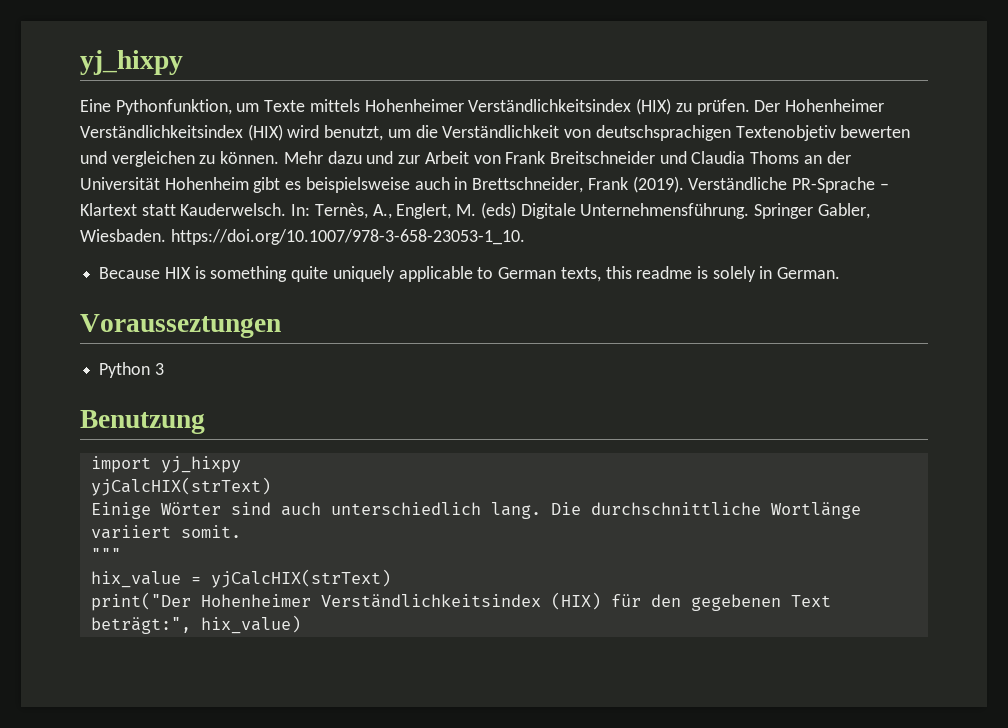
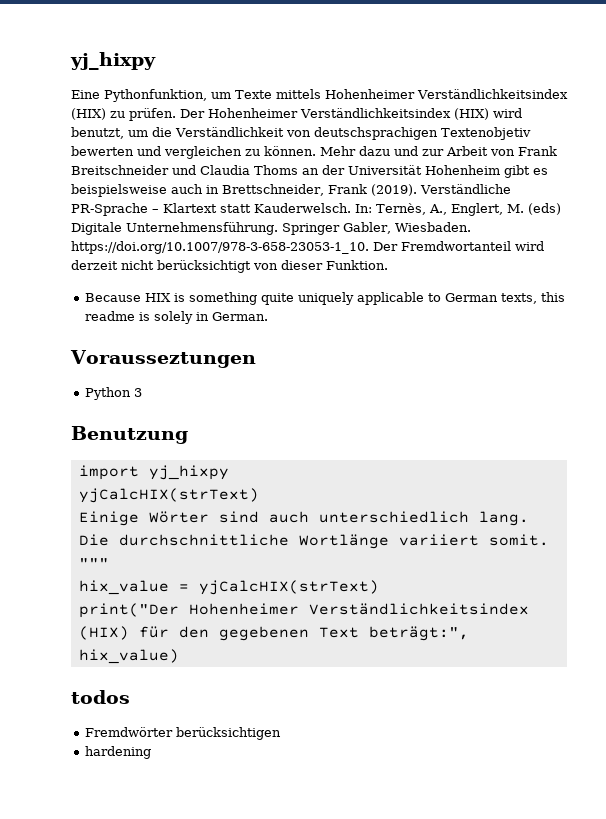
(525, 237) none -> [373,241,544,251] [71,260,388,273] Der Fremdwortanteil wird derzeit nicht berücksichtigt von dieser Funktion.
(301, 624) none -> [71,690,130,704] [85,727,282,740] [85,746,152,759] // todos // Fremdwörter berücksichtigen // hardening

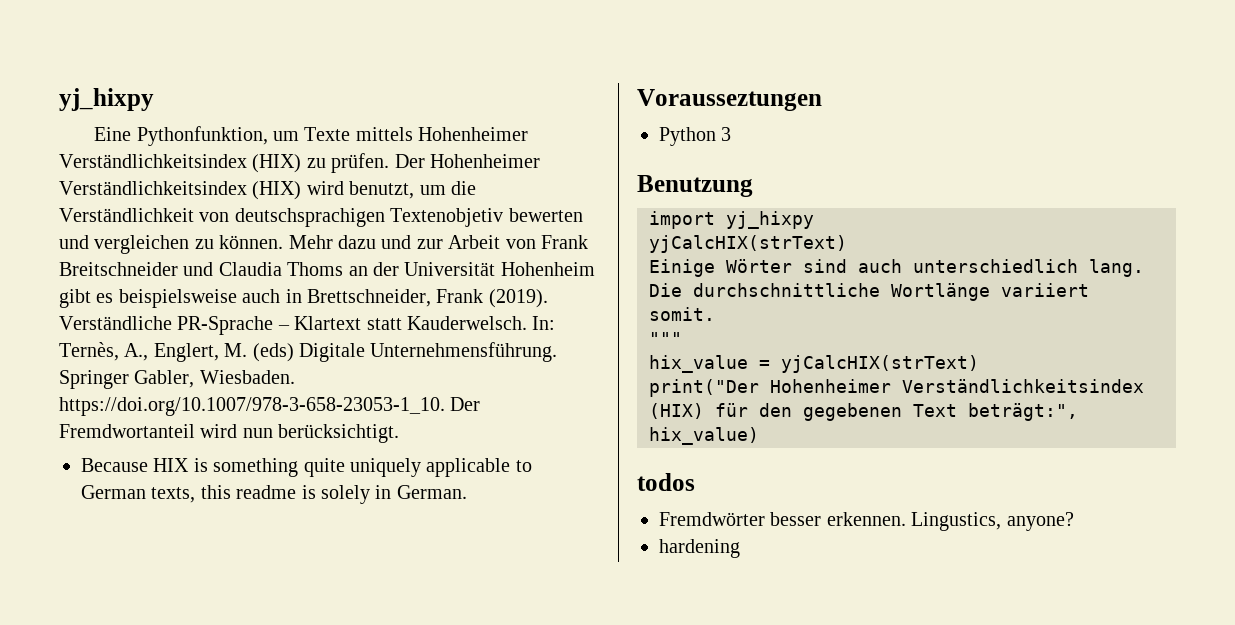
[71,260,388,273] derzeit nicht berücksichtigt von dieser Funktion. -> [242,424,400,443] nun berücksichtigt.
[176,727,282,740] berücksichtigen -> [770,512,1074,531] besser erkennen. Lingustics, anyone?

